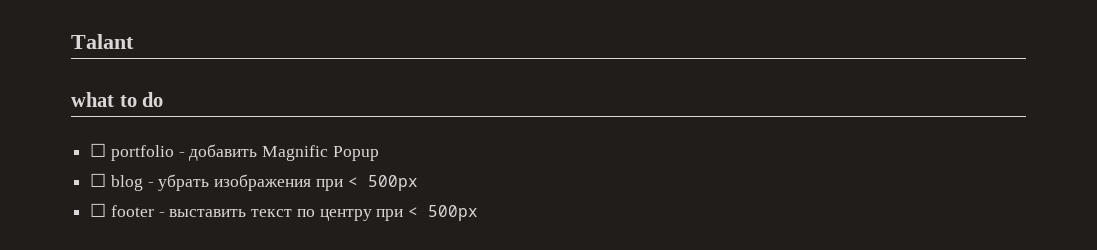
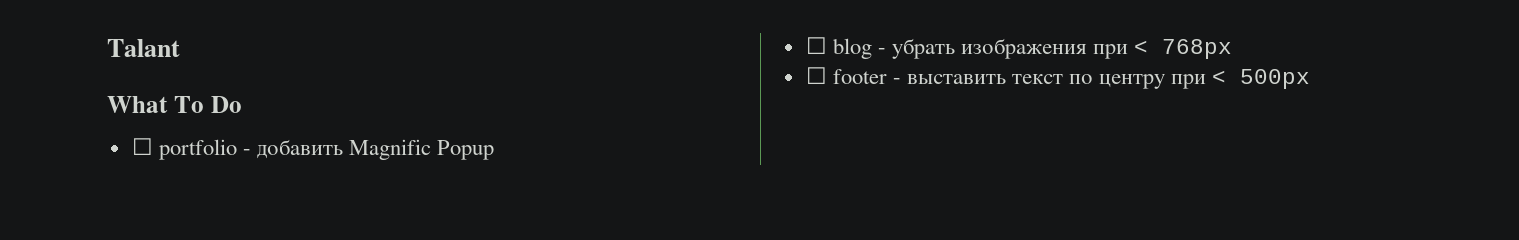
[71,92,164,107] what to do -> [107,96,242,113] What To Do
[367,175,418,191] 500px -> [1162,39,1233,59] 768px

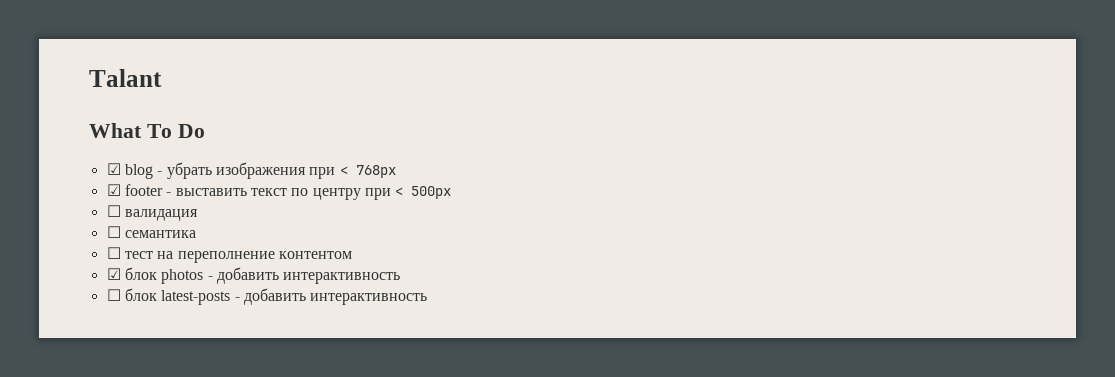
[131,138,495,160] [805,37,827,54] ☐ portfolio - добавить Magnific Popup // ☐ -> [106,163,121,175] ☑
[805,67,827,84] ☐ -> [106,184,121,196] ☑
(1311, 79) none -> [106,205,198,221] [106,226,196,238] [106,247,352,263] [106,267,401,284] [106,288,428,305] // ☐ валидация // ☐ семантика // ☐ тест на переполнение контентом // ☑ блок photos - добавить интерактивность // ☐ блок latest-posts - добавить интерактивность

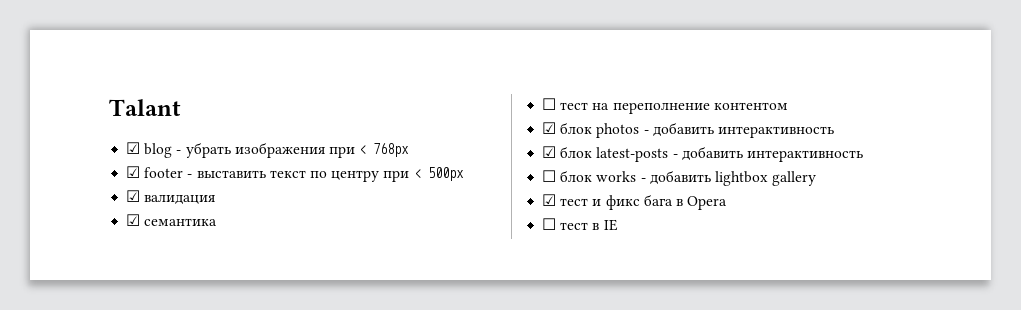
[89,123,205,138] // What To Do -> (181, 107) none
[106,205,121,217] ☐ -> [126,190,141,202] ☑
[106,226,121,238] ☐ -> [126,214,141,226] ☑
[106,289,121,301] ☐ -> [542,146,557,158] ☑
(428, 299) none -> [542,170,817,186] [542,194,728,210] [542,218,618,231] // ☐ блок works - добавить lightbox gallery // ☑ тест и фикс бага в Opera // ☐ тест в IE

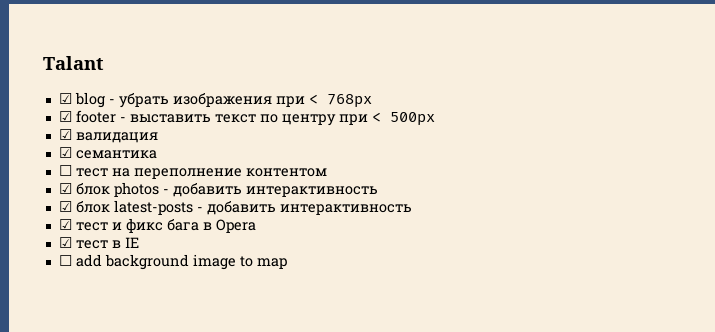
[542,170,817,186] // ☐ блок works - добавить lightbox gallery -> (412, 209) none
[542,218,557,230] ☐ -> [58,237,72,248] ☑
(618, 225) none -> [58,254,287,270] // ☐ add background image to map

